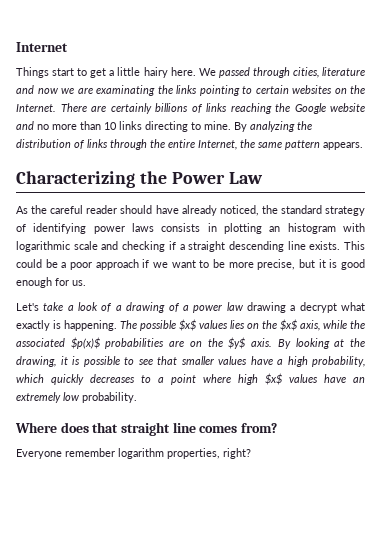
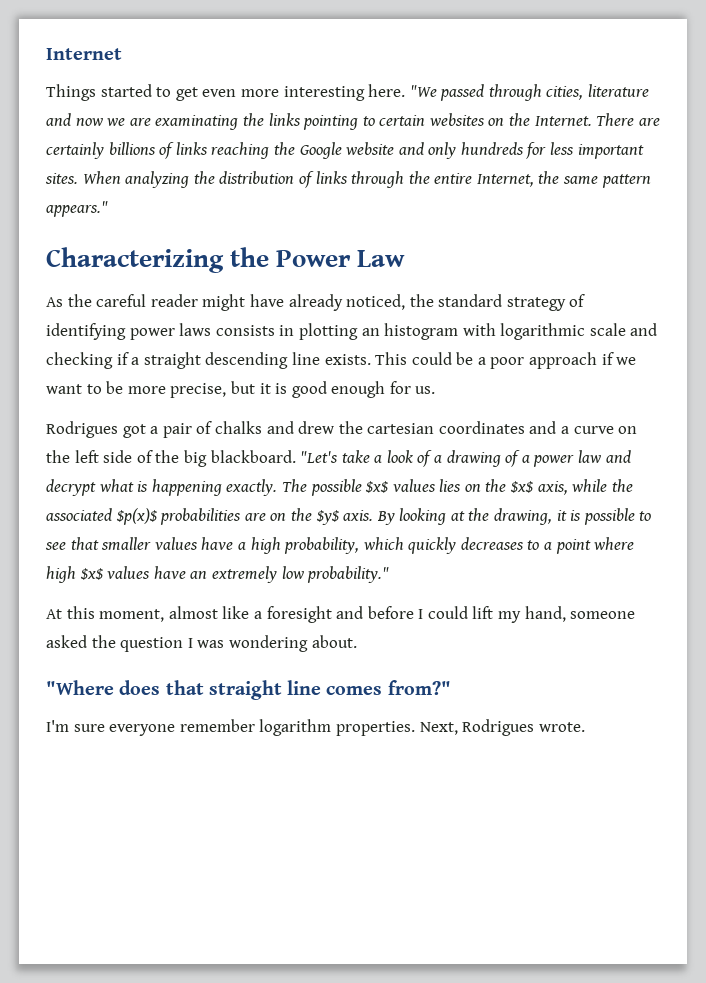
[52,68,75,76] start -> [100,84,152,97] started
[109,67,216,78] a little hairy here. We -> [202,84,437,101] even more interesting here. "We
[37,121,247,132] no more than 10 links directing to mine. By -> [428,142,644,159] [45,171,121,184] only hundreds for less important sites. When
[323,142,363,150] appears. -> [46,201,108,217] appears."
[120,205,153,214] should -> [202,294,246,311] might
[16,303,39,311] Let's -> [46,421,638,438] [46,450,339,467] Rodrigues got a pair of chalks and drew the cartesian coordinates and a curve on the left side of the big blackboard. "Let's
[246,302,365,313] [16,320,117,331] drawing a decrypt what exactly is happening. -> [605,450,631,463] [46,479,278,496] and decrypt what is happening exactly.
[82,392,137,403] [15,422,57,433] probability. // Where -> [307,566,390,583] [46,606,636,623] [46,635,357,652] [46,680,114,695] probability." // At this moment, almost like a foresight and before I could lift my hand, someone asked the question I was wondering about. // "Where
[240,423,277,433] [16,448,251,459] from? // Everyone remember logarithm properties, right? -> [387,680,451,695] [46,719,585,736] from?" // I'm sure everyone remember logarithm properties. Next, Rodrigues wrote.

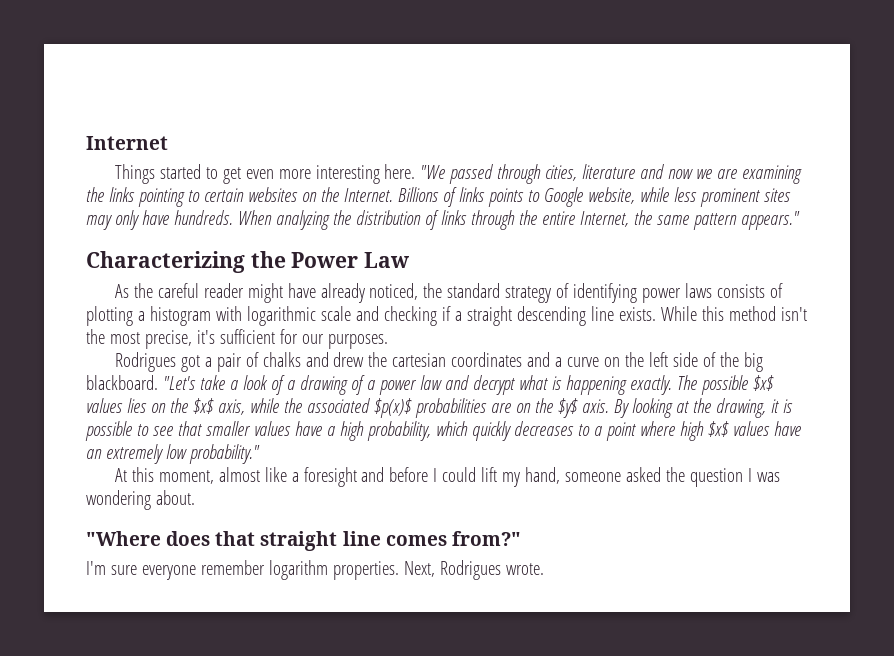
[155,115,239,130] examinating -> [742,165,803,184] examining
[596,113,660,126] [46,142,644,159] [45,173,78,184] There are certainly billions of links reaching the Google website and only hundreds for less important sites. -> [397,187,791,207] [86,210,233,230] Billions of links points to Google website, while less prominent sites may only have hundreds.
[279,323,380,340] in plotting an -> [770,283,784,298] [86,306,145,326] of plotting a
[375,352,637,369] [46,381,436,398] This could be a poor approach if we want to be more precise, but it is good enough for us. -> [660,306,807,321] [86,329,388,349] While this method isn't the most precise, it's sufficient for our purposes.

